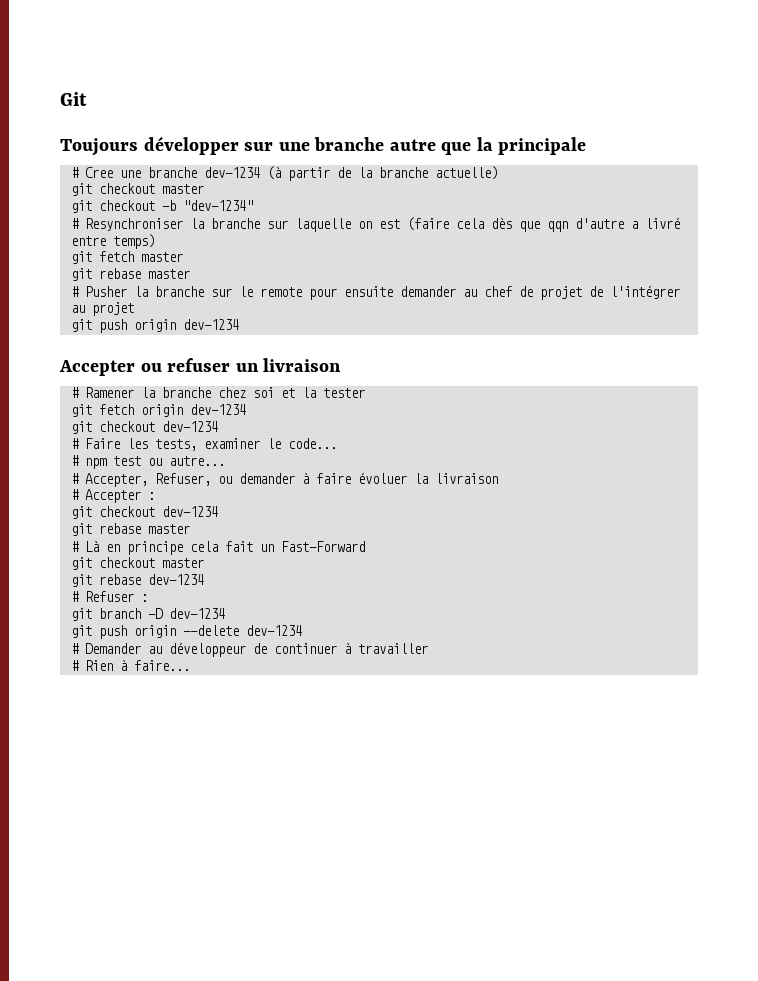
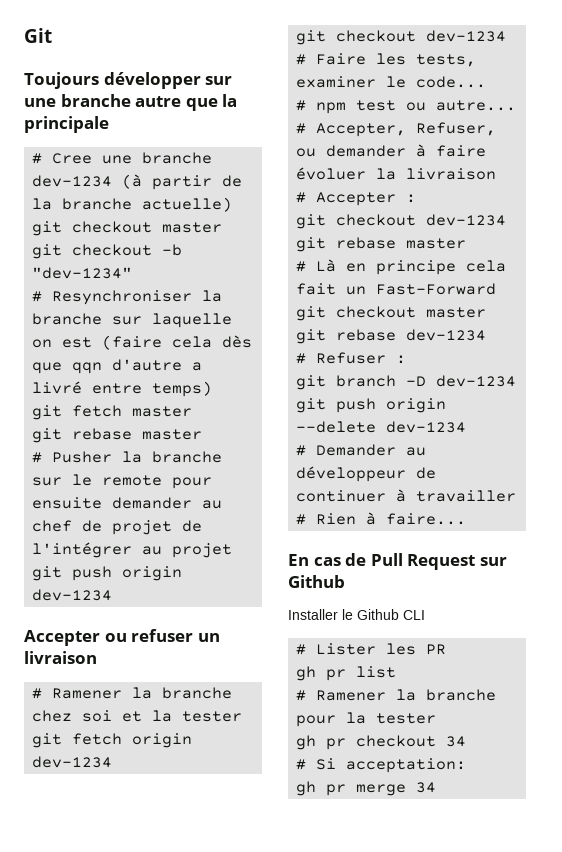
(190, 665) none -> [288,553,507,570] [288,575,345,588] [288,609,425,620] [296,643,447,655] [296,666,397,681] [296,689,497,701] [296,712,437,727] [296,735,467,750] [296,758,467,773] [296,781,437,796] // En cas de Pull Request sur Github // Installer le Github CLI // # Lister les PR // gh pr list // # Ramener la branche pour la tester // gh pr checkout 34 // # Si acceptation: // gh pr merge 34

